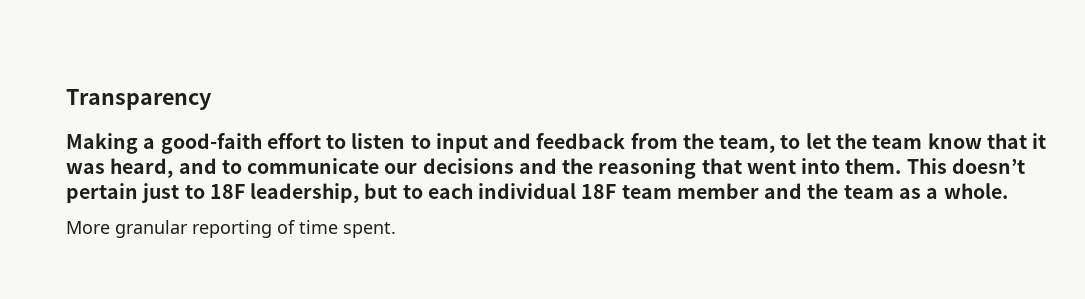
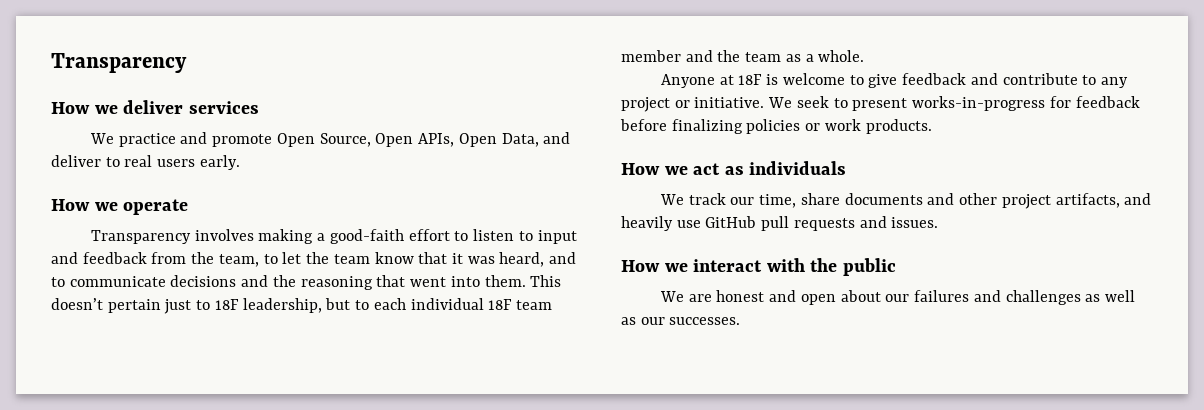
[66,133,138,154] Making -> [51,100,259,114] [90,132,571,147] [51,155,240,170] [51,199,189,215] [91,229,314,244] How we deliver services // We practice and promote Open Source, Open APIs, Open Data, and deliver to real users early. // How we operate // Transparency involves making
[384,163,418,174] our -> (166, 281) none
[66,220,396,238] More granular reporting of time spent. -> [661,73,1128,88] [621,96,1140,112] [620,119,932,134] [621,161,847,175] [660,193,1152,209] [621,216,939,231] [621,258,896,276] [660,290,1135,305] [621,317,741,325] Anyone at 18F is welcome to give feedback and contribute to any project or initiative. We seek to present works-in-progress for feedback before finalizing policies or work products. // How we act as individuals // We track our time, share documents and other project artifacts, and heavily use GitHub pull requests and issues. // How we interact with the public // We are honest and open about our failures and challenges as well as our successes.

